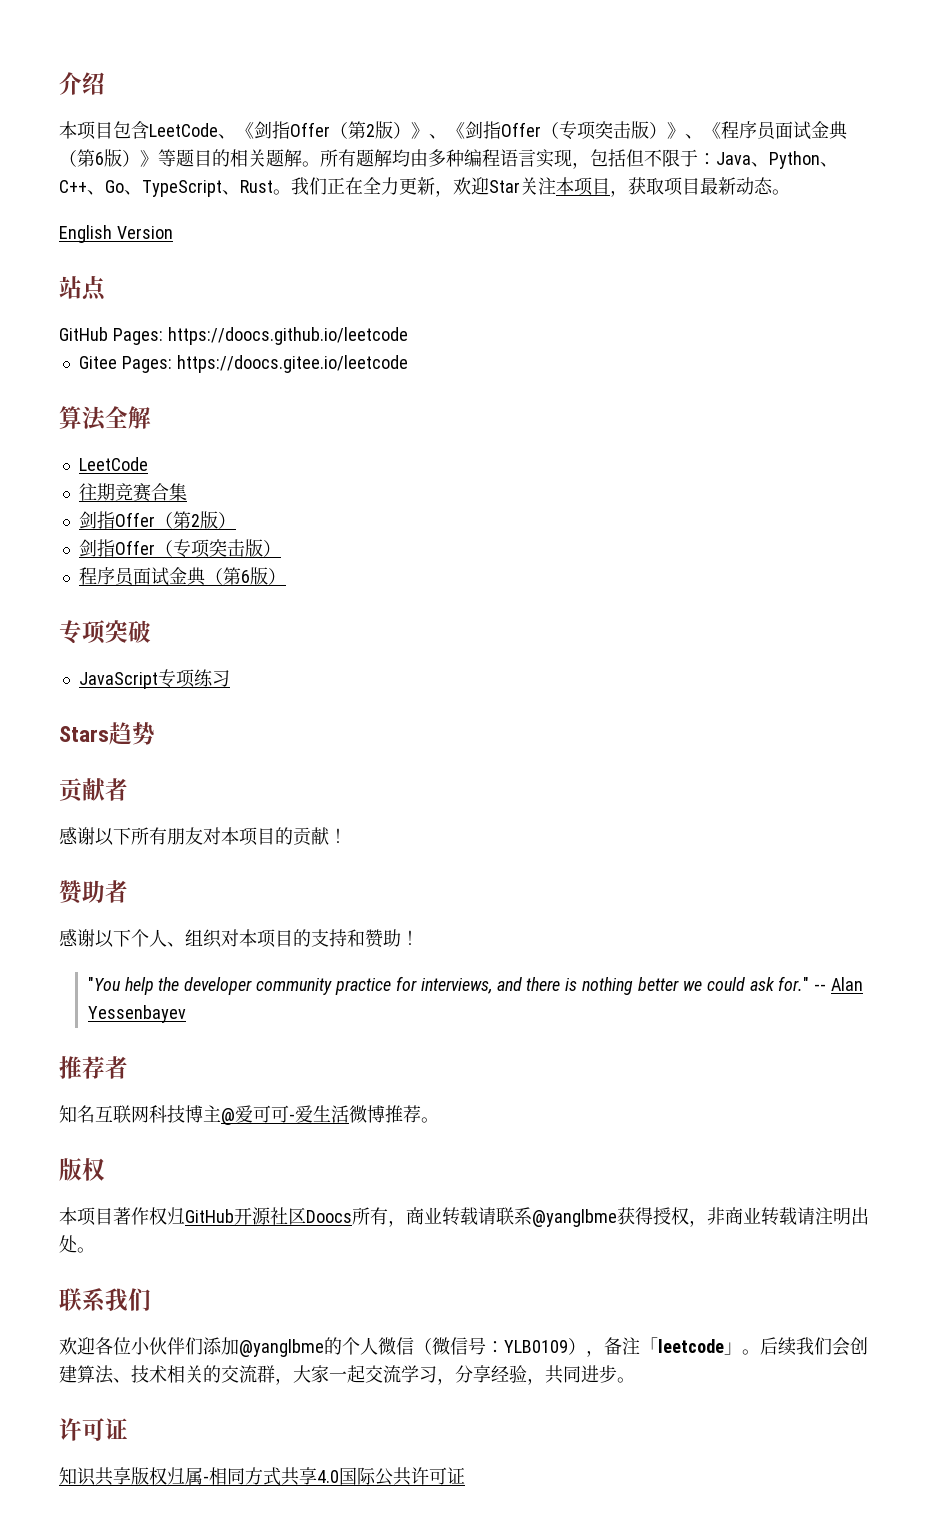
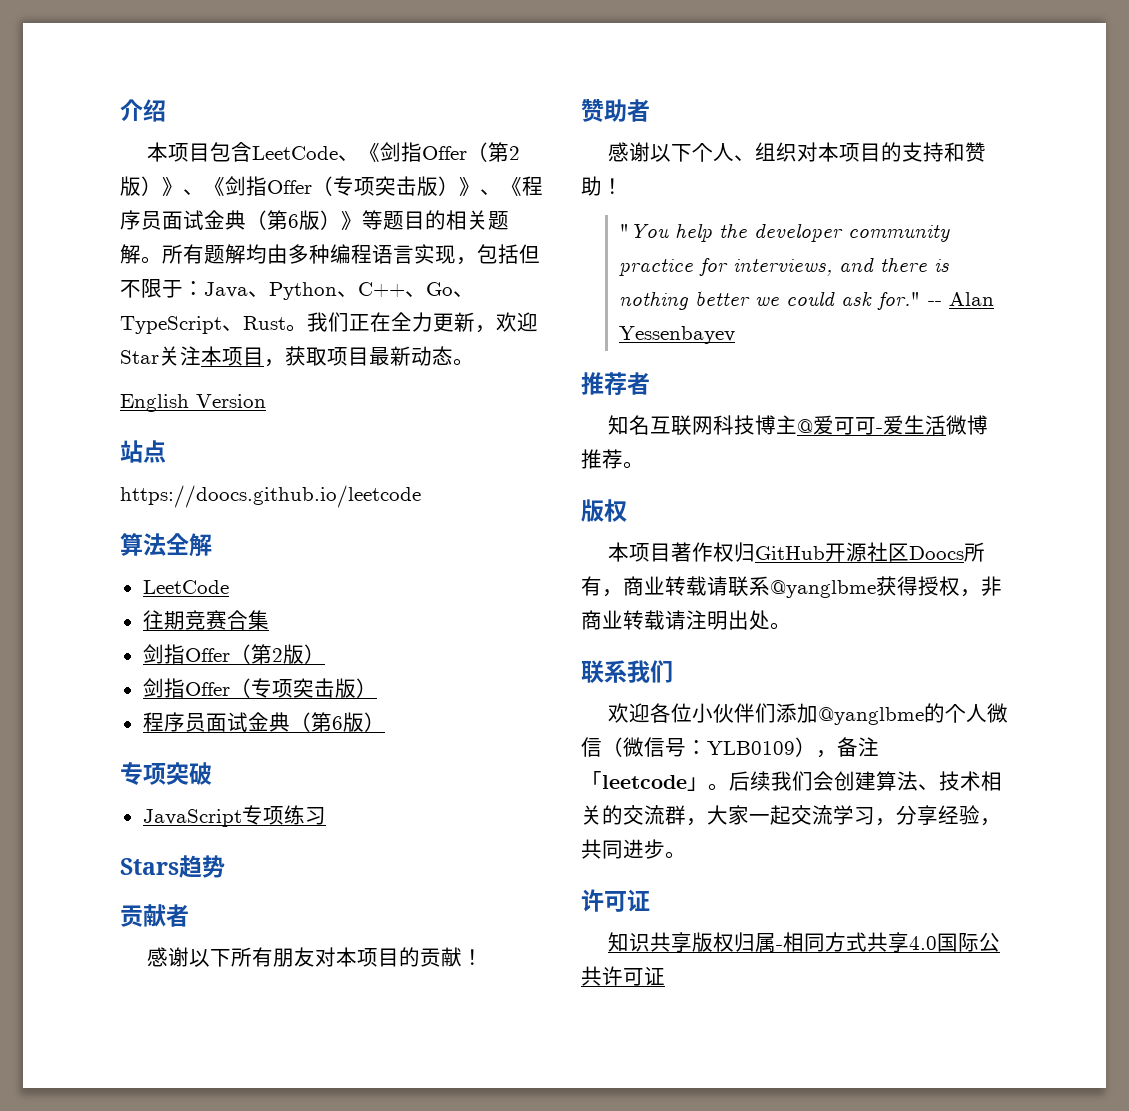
[59,327,163,345] GitHub Pages: -> (166, 451) none
[78,355,408,373] // Gitee Pages: https://doocs.gitee.io/leetcode -> (421, 496) none

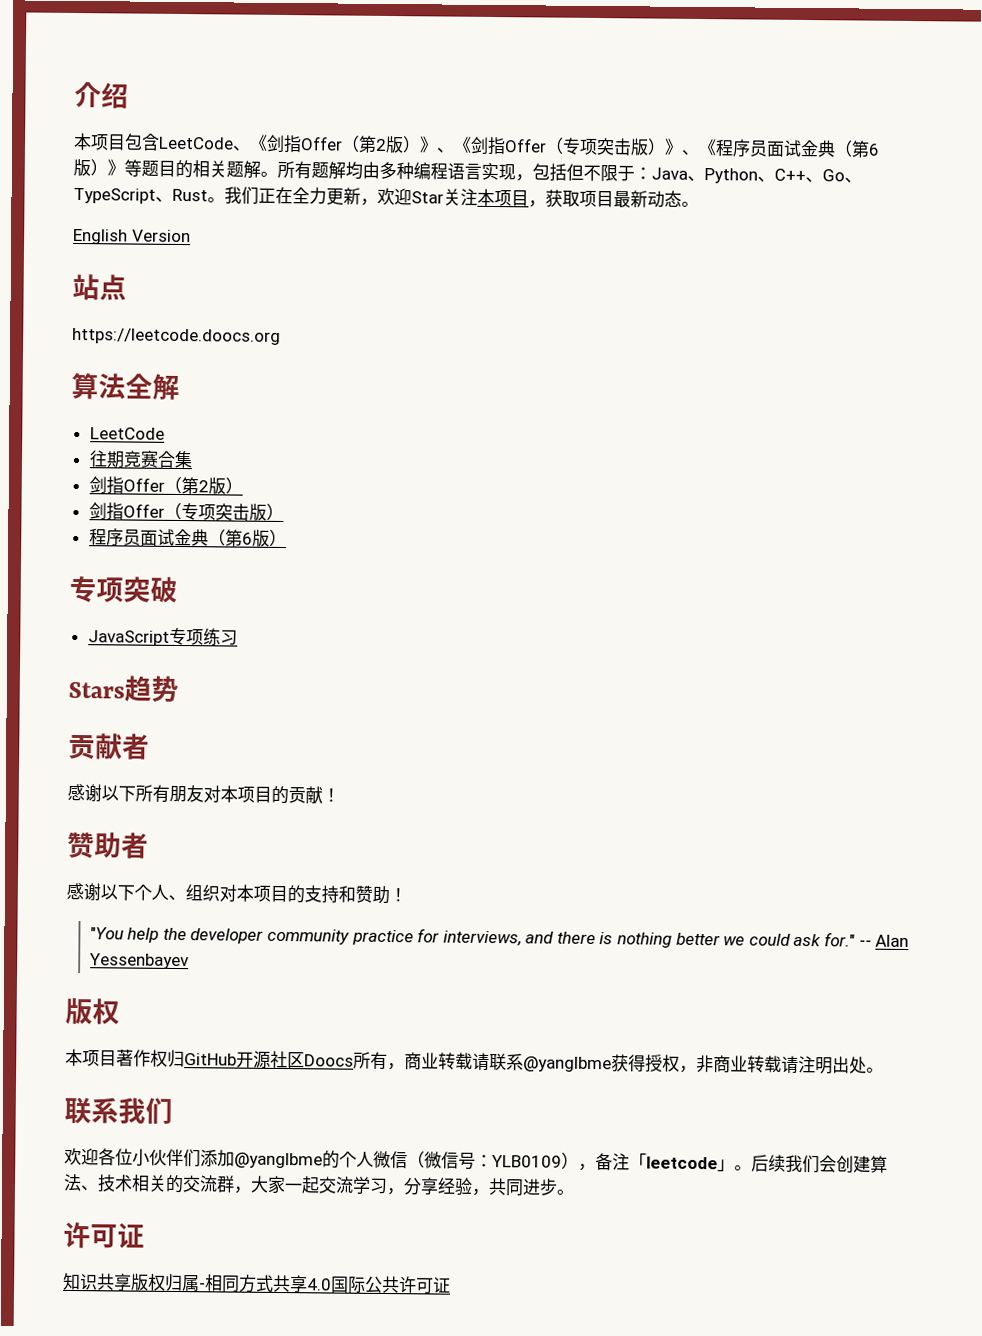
[120,485,421,508] https://doocs.github.io/leetcode -> [72,327,281,345] https://leetcode.doocs.org
[581,372,650,396] [608,415,989,436] [581,449,644,469] // 推荐者 // 知名互联网科技博主@爱可可-爱生活微博推荐。 -> (189, 961) none

